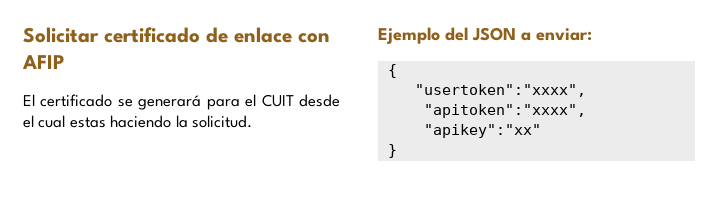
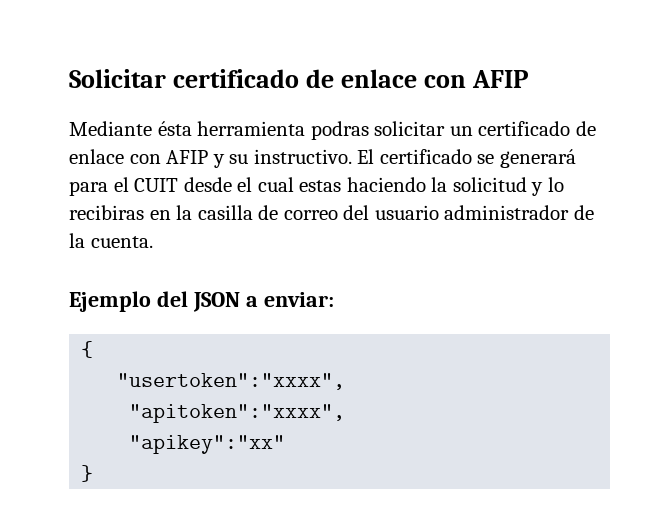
(65, 62) none -> [69,121,596,140] [69,149,352,168] Mediante ésta herramienta podras solicitar un certificado de enlace con AFIP y su instructivo.
[192,115,253,128] solicitud. -> [452,177,564,196] [69,205,594,220] [69,233,153,248] solicitud y lo recibiras en la casilla de correo del usuario administrador de la cuenta.

